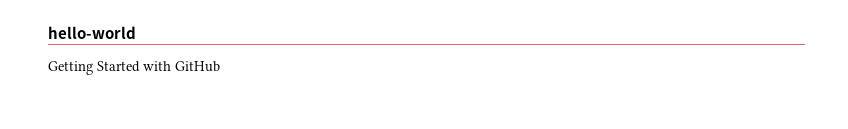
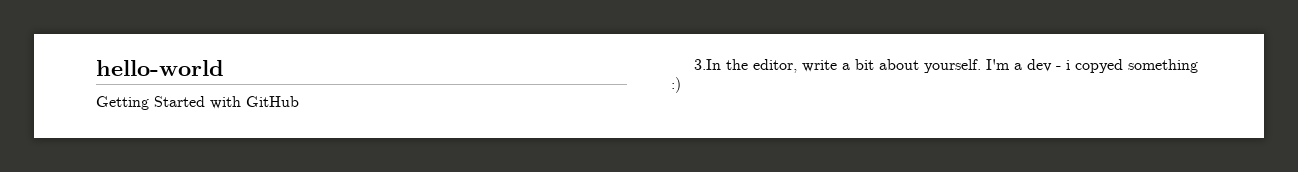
(220, 66) none -> [693,59,1198,73] [671,77,681,93] // 3.In the editor, write a bit about yourself. I'm a dev - i copyed something :)

